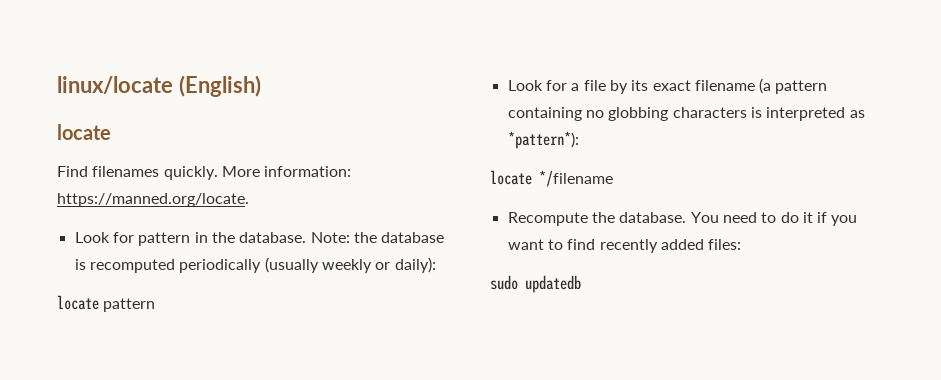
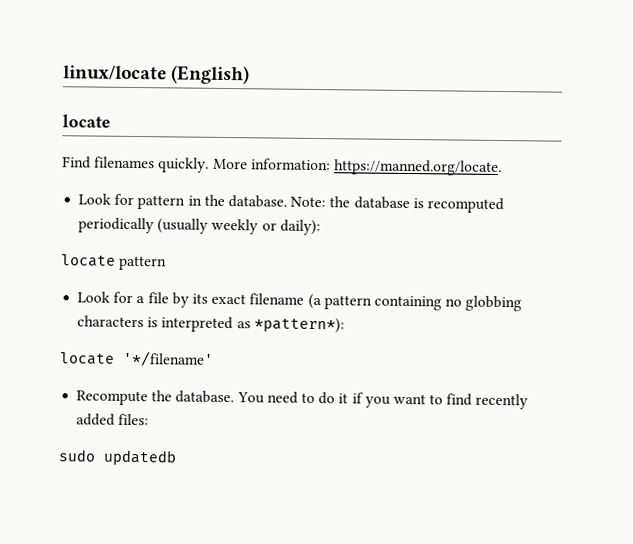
[539,170,613,187] */filename -> [122,350,214,367] '*/filename'

